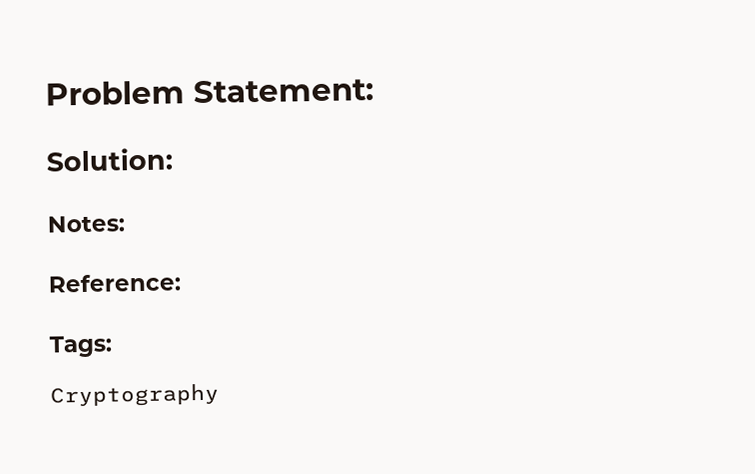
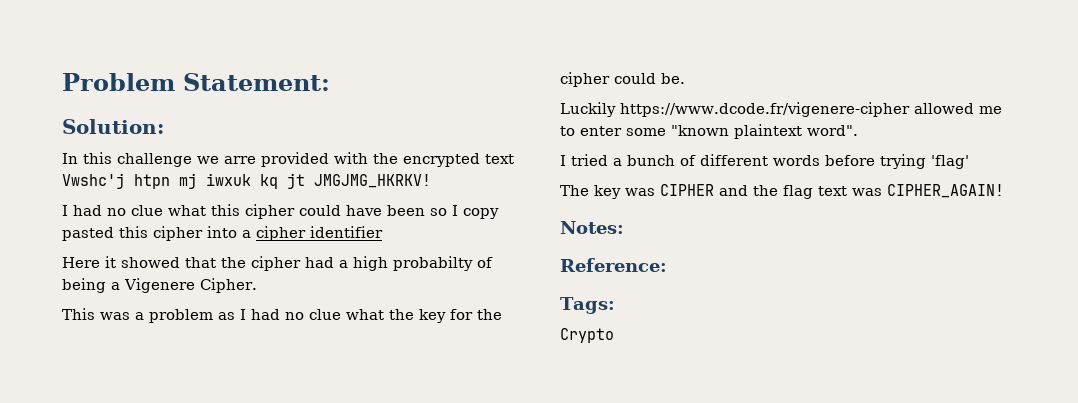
(173, 159) none -> [62,152,514,167] [62,173,431,189] [62,204,499,219] [62,226,383,241] [62,256,493,271] [62,278,257,293] [62,308,502,323] [560,72,685,87] [560,102,1002,117] [560,124,858,139] [560,154,969,169] [560,184,1004,199] // In this challenge we arre provided with the encrypted text Vwshc'j htpn mj iwxuk kq jt JMGJMG_HKRKV! // I had no clue what this cipher could have been so I copy pasted this cipher into a cipher identifier // Here it showed that the cipher had a high probabilty of being a Vigenere Cipher. // This was a problem as I had no clue what the key for the cipher could be. // Luckily https://www.dcode.fr/vigenere-cipher allowed me to enter some "known plaintext word". // I tried a bunch of different words before trying 'flag' // The key was CIPHER and the flag text was CIPHER_AGAIN!
[50,383,219,408] Cryptography -> [560,328,614,343] Crypto

